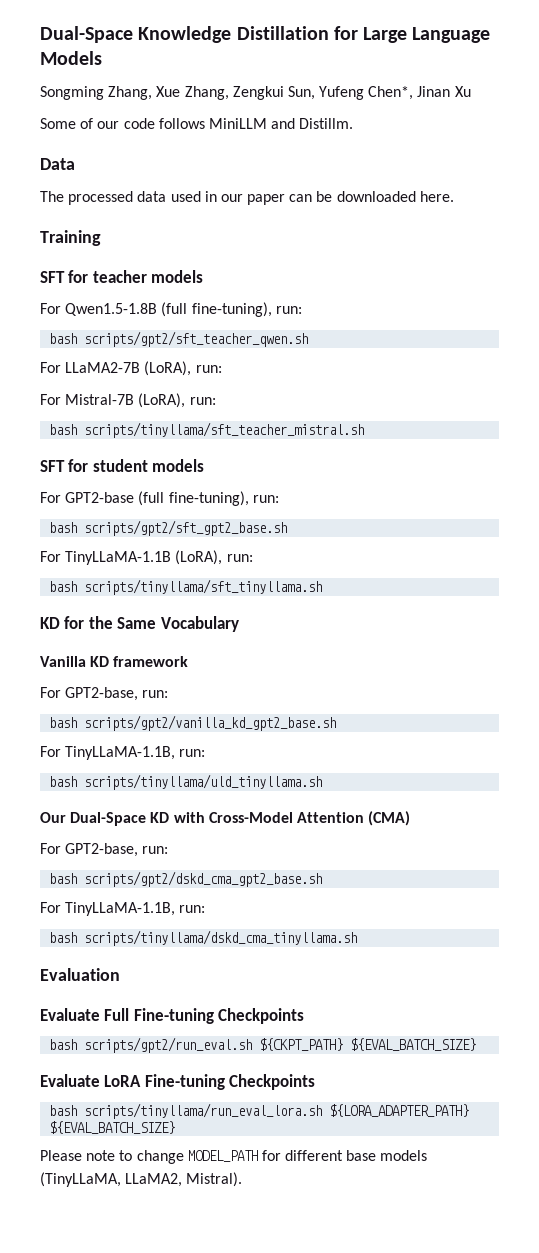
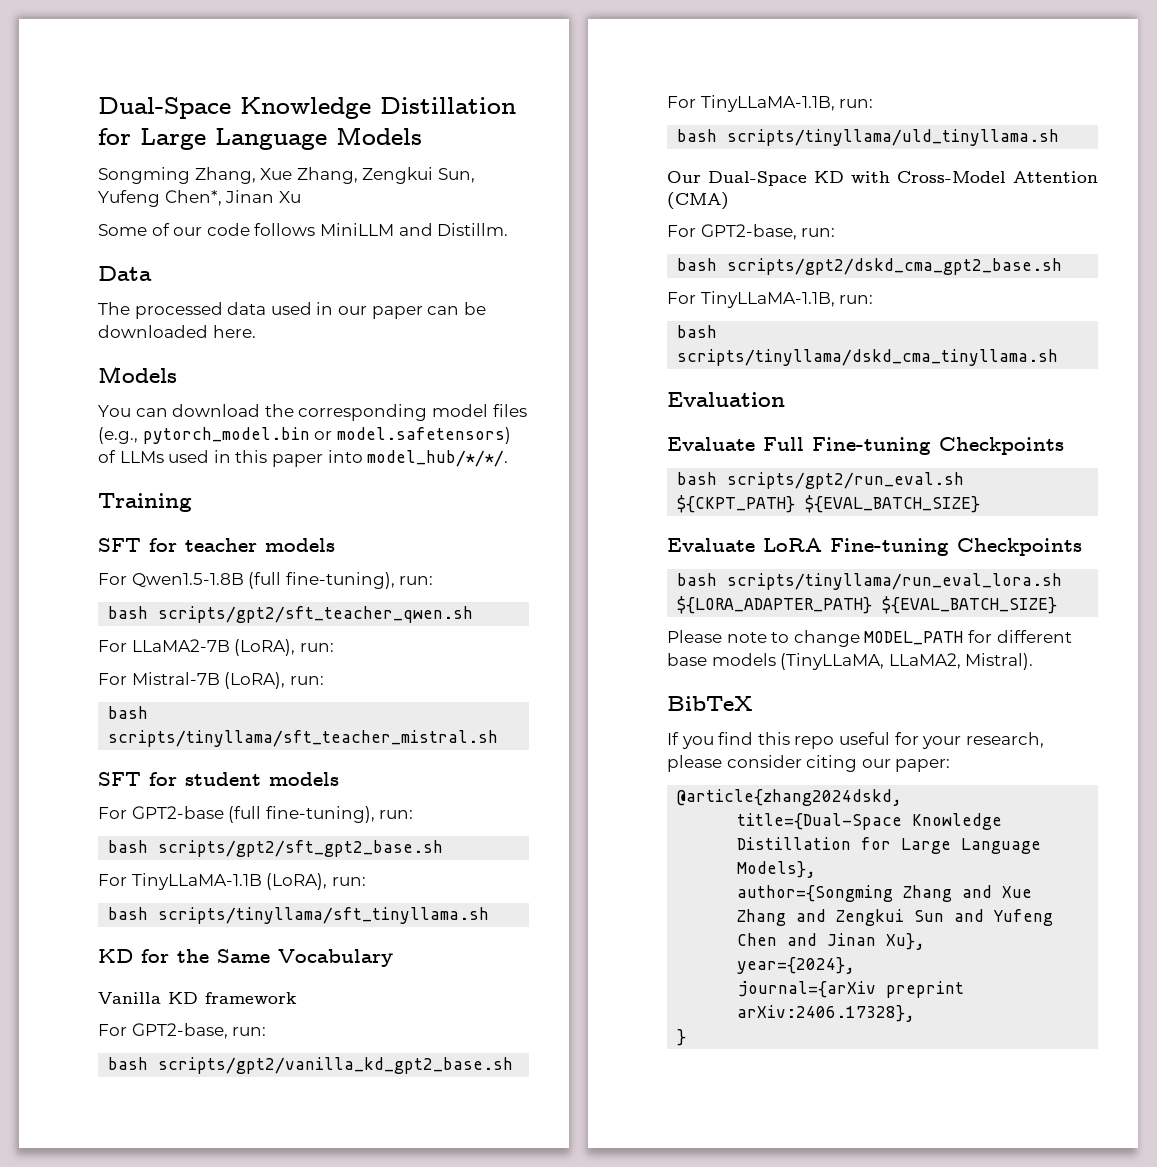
(454, 196) none -> [98,366,177,383] [98,404,527,421] [98,427,511,444] [98,450,509,467] // Models // You can download the corresponding model files (e.g., pytorch_model.bin or model.safetensors) of LLMs used in this paper into model_hub/*/*/.
(243, 1179) none -> [667,696,753,711] [667,732,1044,749] [667,755,951,772] [677,789,903,806] [737,813,1003,830] [737,837,1042,854] [737,861,817,878] [737,885,1033,902] [737,909,1054,926] [737,933,926,950] [737,957,856,974] [737,981,965,998] [737,1005,916,1022] [677,1029,687,1046] // BibTeX // If you find this repo useful for your research, please consider citing our paper: // @article{zhang2024dskd, // title={Dual-Space Knowledge Distillation for Large Language Models}, // author={Songming Zhang and Xue Zhang and Zengkui Sun and Yufeng Chen and Jinan Xu}, // year={2024}, // journal={arXiv preprint arXiv:2406.17328}, // }

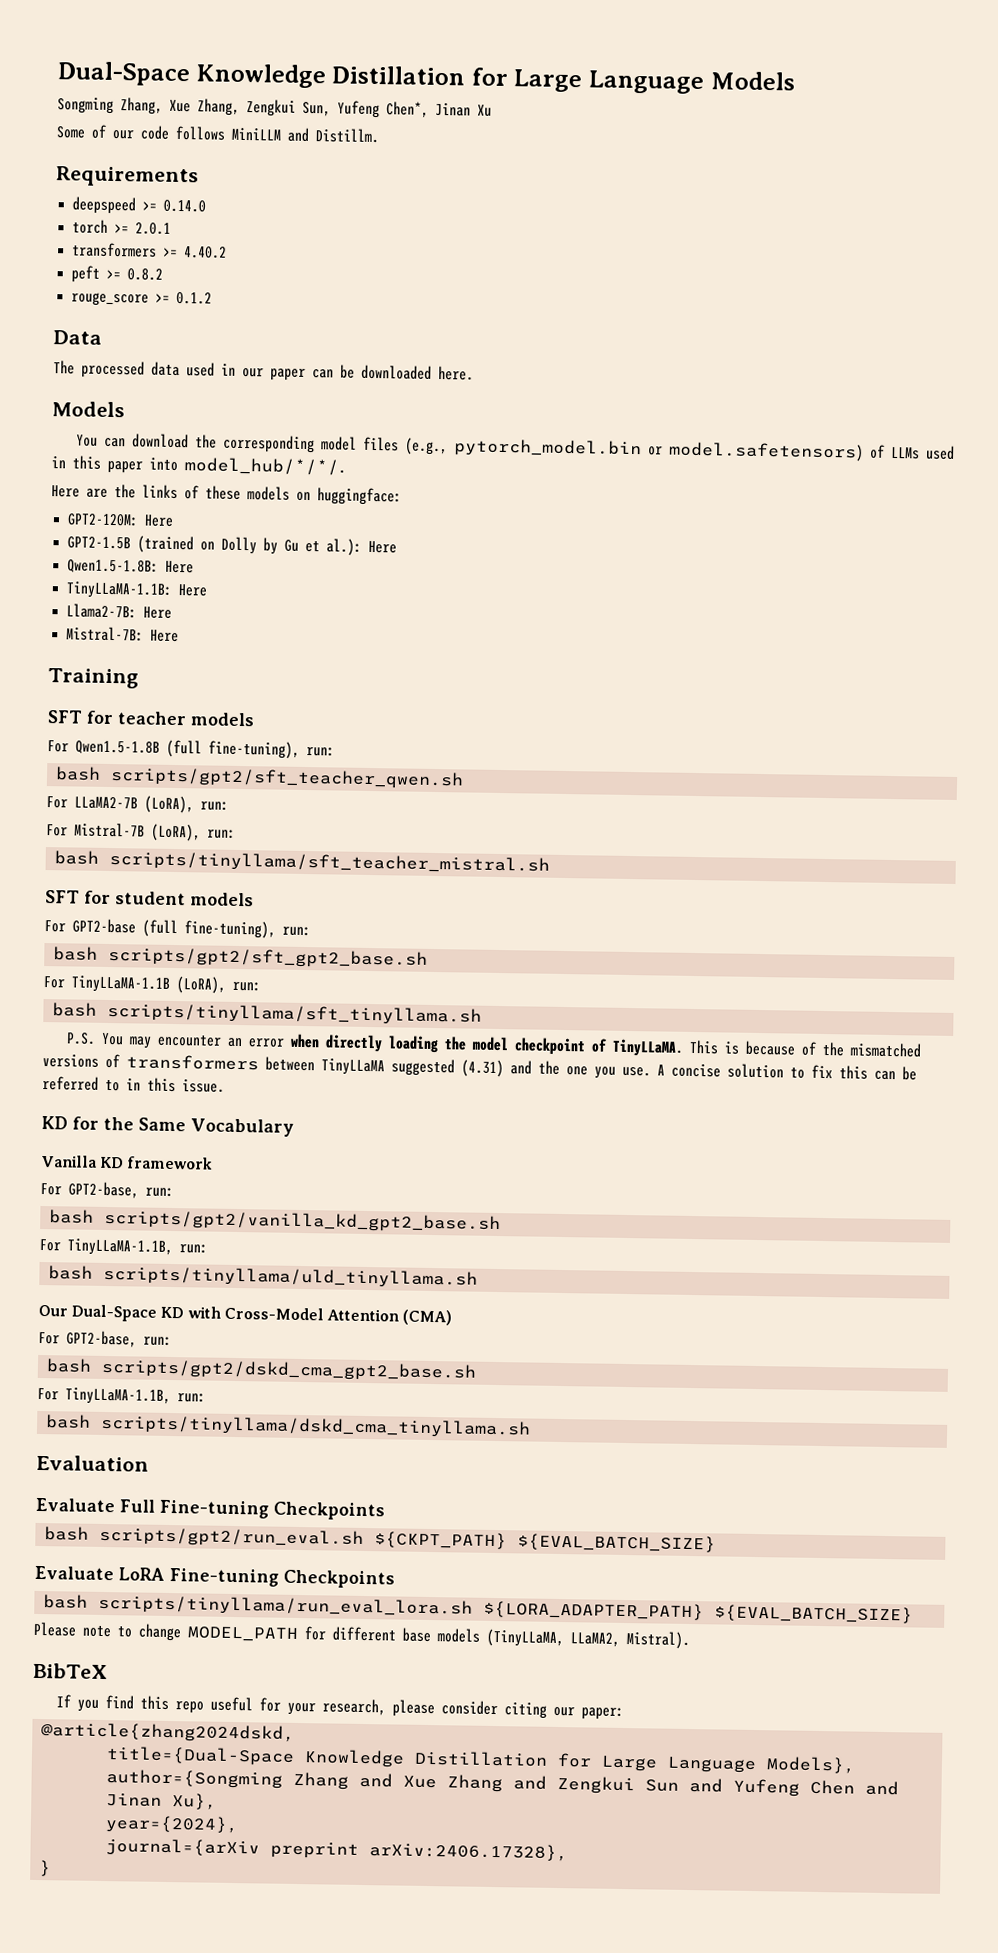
(509, 229) none -> [56,166,199,188] [72,196,207,215] [72,219,172,235] [72,242,228,259] [71,265,164,283] [71,291,213,307] // Requirements // deepspeed >= 0.14.0 // torch >= 2.0.1 // transformers >= 4.40.2 // peft >= 0.8.2 // rouge_score >= 0.1.2
(509, 458) none -> [51,484,402,506] [67,513,175,527] [67,535,398,556] [67,559,195,574] [66,581,208,599] [66,603,173,619] [66,626,180,643] // Here are the links of these models on huggingface: // GPT2-120M: Here // GPT2-1.5B (trained on Dolly by Gu et al.): Here // Qwen1.5-1.8B: Here // TinyLLaMA-1.1B: Here // Llama2-7B: Here // Mistral-7B: Here
(490, 915) none -> [66,1032,923,1058] [42,1053,917,1081] [42,1075,225,1093] // P.S. You may encounter an error when directly loading the model checkpoint of TinyLLaMA. This is because of the mismatched versions of transformers between TinyLLaMA suggested (4.31) and the one you use. A concise solution to fix this can be referred to in this issue.

